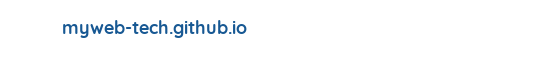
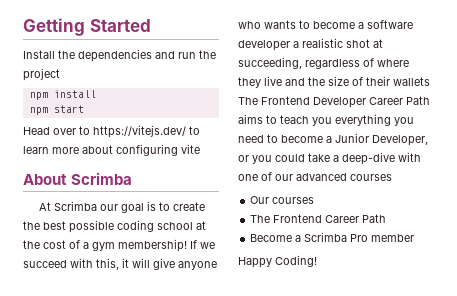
[62,20,247,38] myweb-tech.github.io -> [23,18,151,36] [23,49,216,62] [23,68,60,81] [29,90,96,100] [29,105,84,115] [23,125,200,138] [23,144,200,156] [23,172,133,185] [38,201,205,213] [23,220,206,233] [23,239,215,252] [23,258,217,270] [238,20,413,29] [238,38,383,51] [238,57,409,69] [238,76,430,88] [238,96,430,108] [238,114,414,126] [238,133,428,146] [238,152,421,165] [238,172,392,181] [250,196,315,204] [250,214,387,223] [250,232,415,242] [238,255,317,268] Getting Started // Install the dependencies and run the project // npm install // npm start // Head over to https://vitejs.dev/ to learn more about configuring vite // About Scrimba // At Scrimba our goal is to create the best possible coding school at the cost of a gym membership! If we succeed with this, it will give anyone who wants to become a software developer a realistic shot at succeeding, regardless of where they live and the size of their wallets The Frontend Developer Career Path aims to teach you everything you need to become a Junior Developer, or you could take a deep-dive with one of our advanced courses // Our courses // The Frontend Career Path // Become a Scrimba Pro member // Happy Coding!

